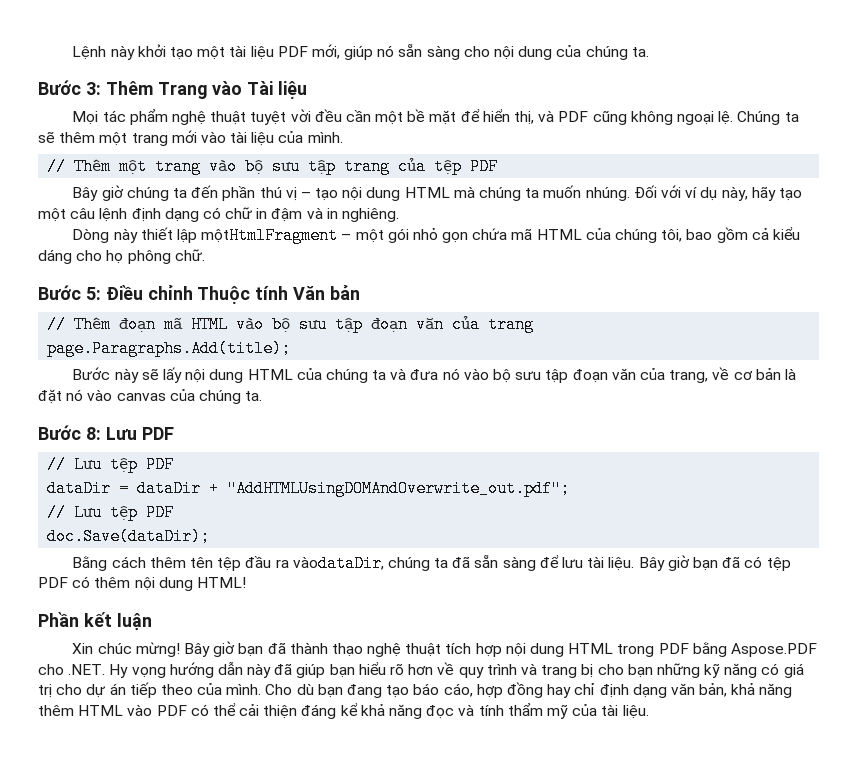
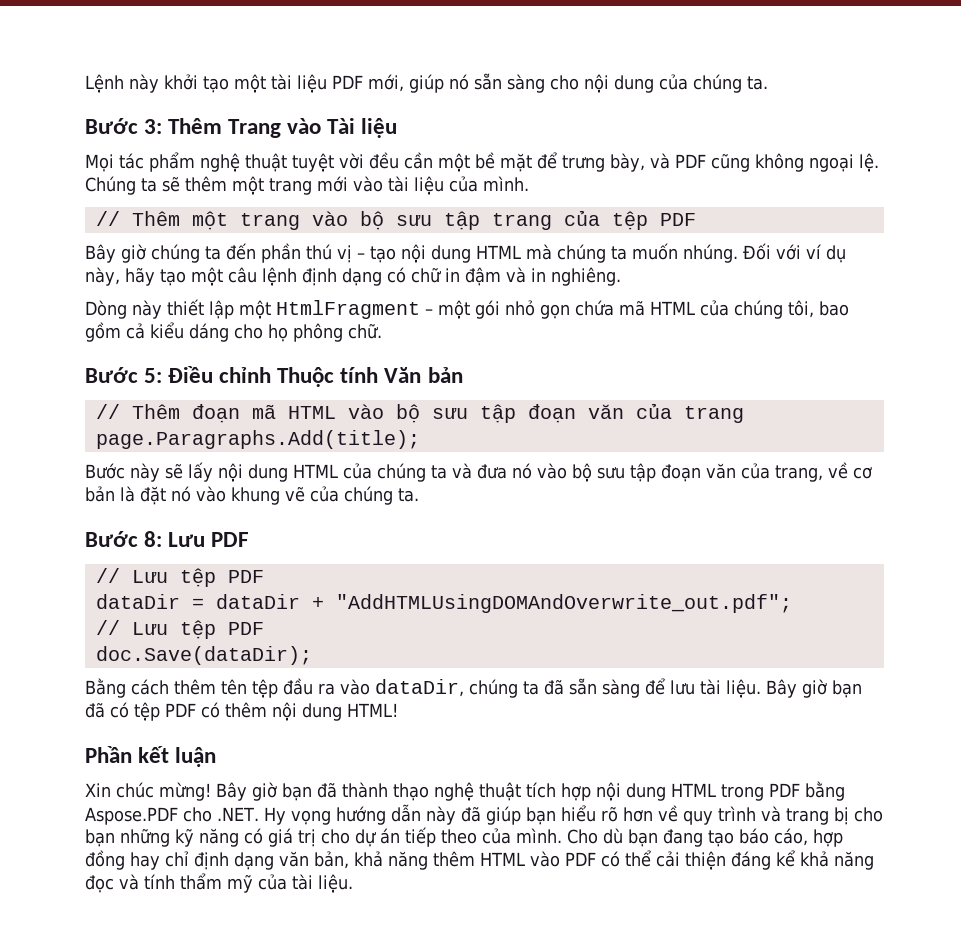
[482,109,535,125] hiển thị, -> [562,153,645,172] trưng bày,
[201,227,339,244] mộtHtmlFragment -> [239,300,420,319] một HtmlFragment
[116,393,166,401] canvas -> [231,487,305,505] khung vẽ
[292,555,384,572] vàodataDir, -> [340,679,464,697] vào dataDir,

